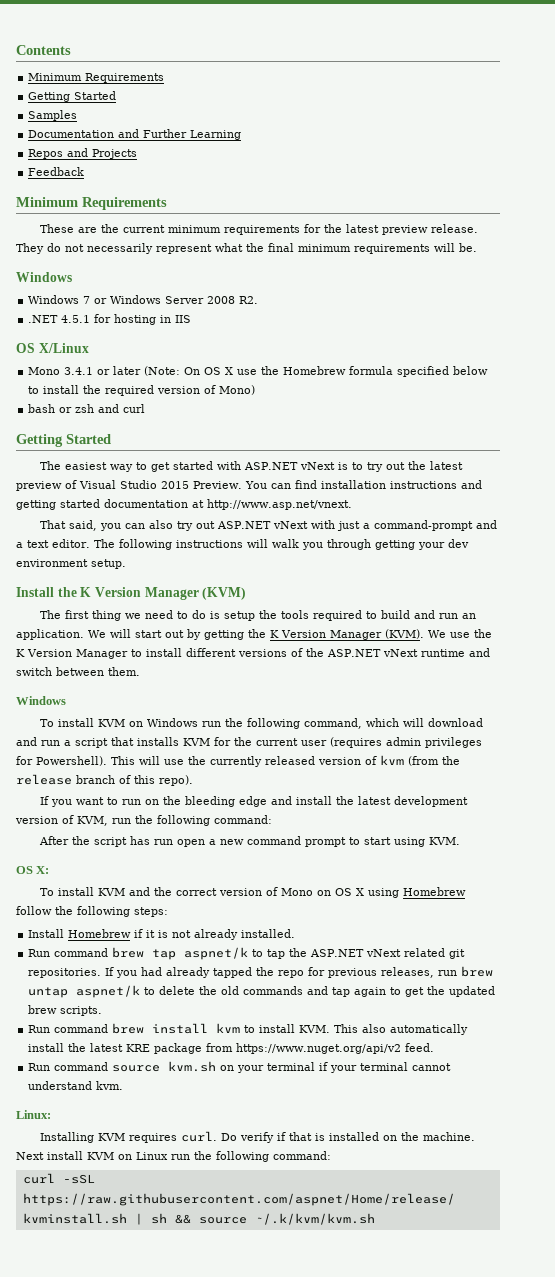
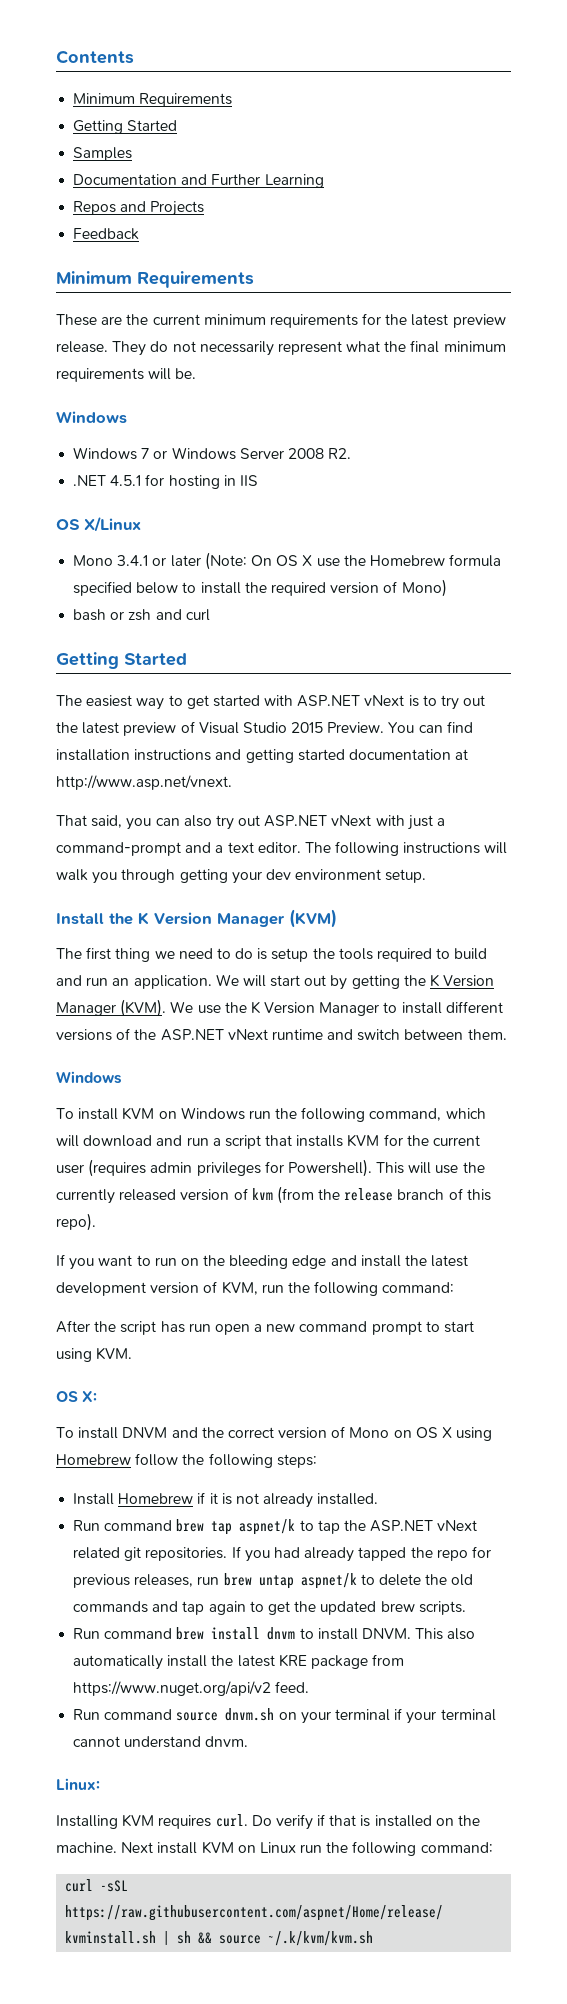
[97,888,125,896] KVM -> [122,1427,168,1438] DNVM
[216,1023,331,1033] kvm to install KVM. -> [267,1627,411,1640] dnvm to install DNVM.
[168,1061,217,1072] kvm.sh -> [225,1708,275,1721] dnvm.sh
[96,1081,124,1090] kvm. -> [205,1736,249,1747] dnvm.

